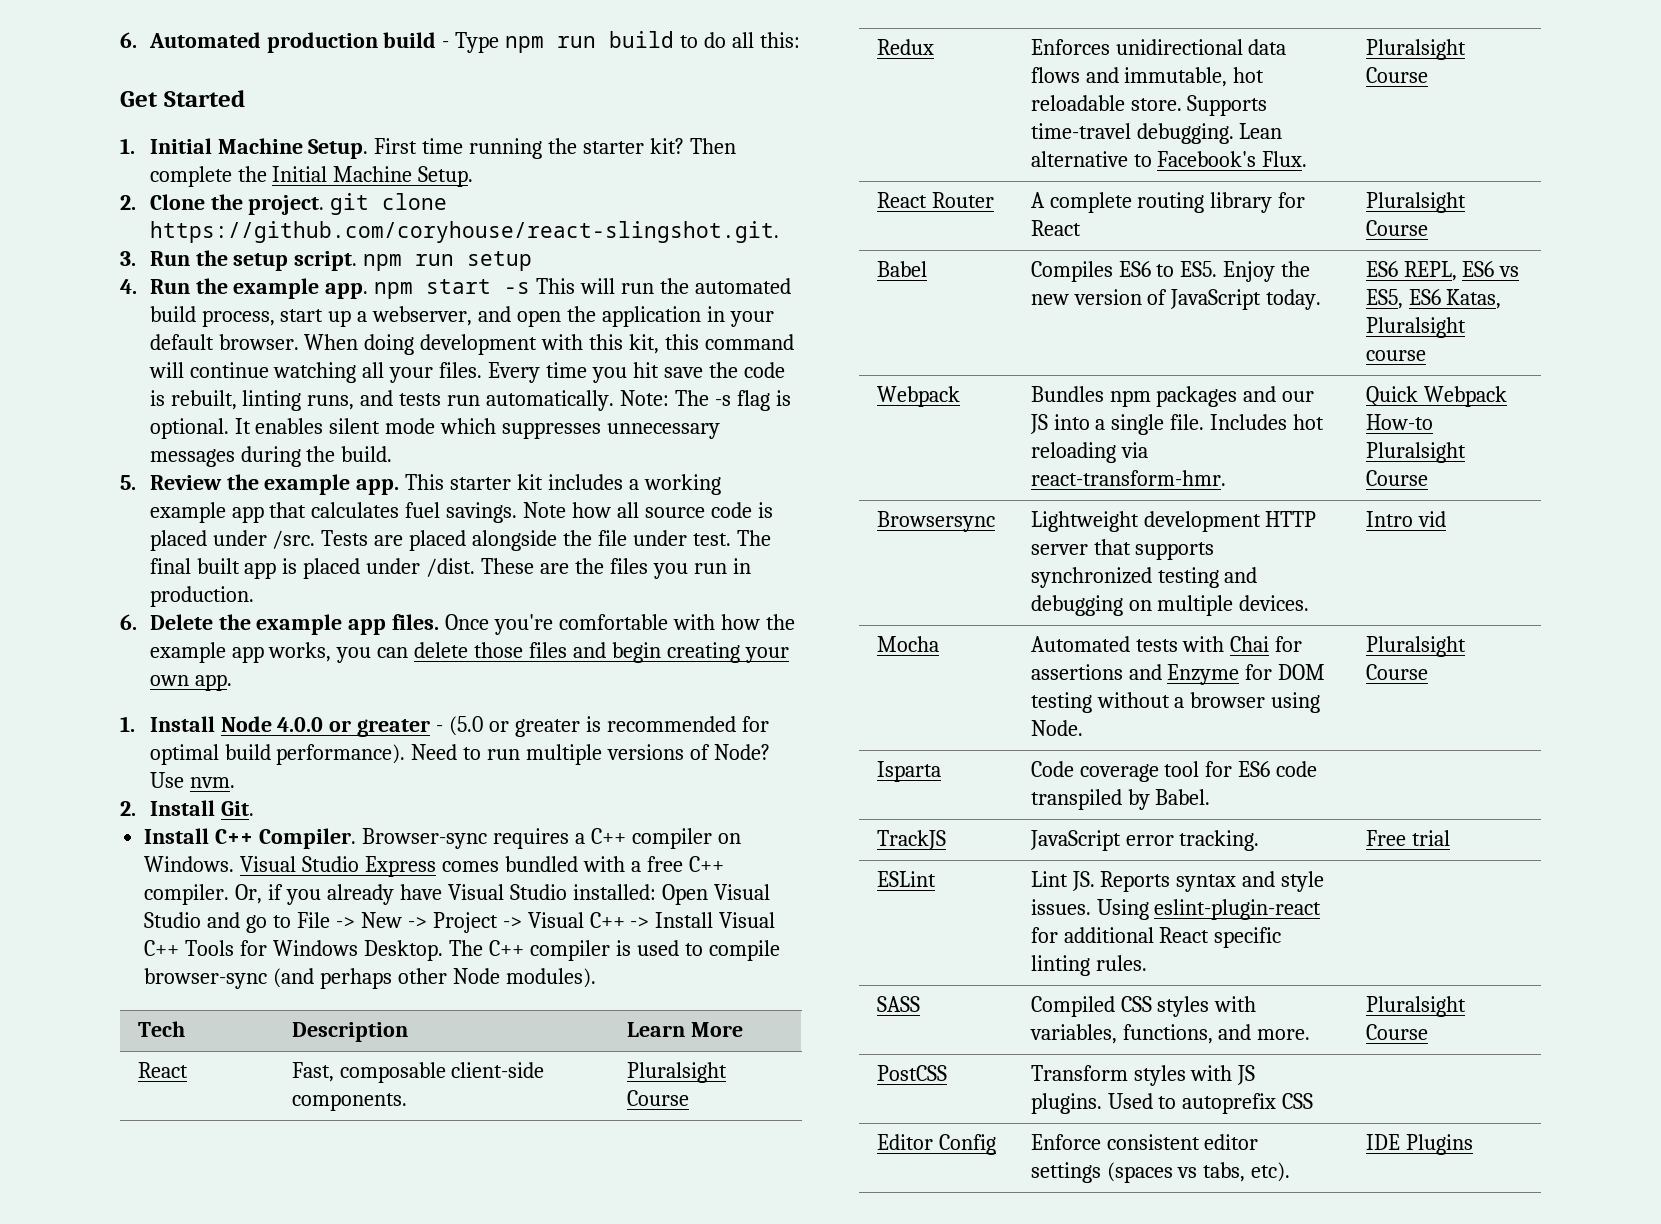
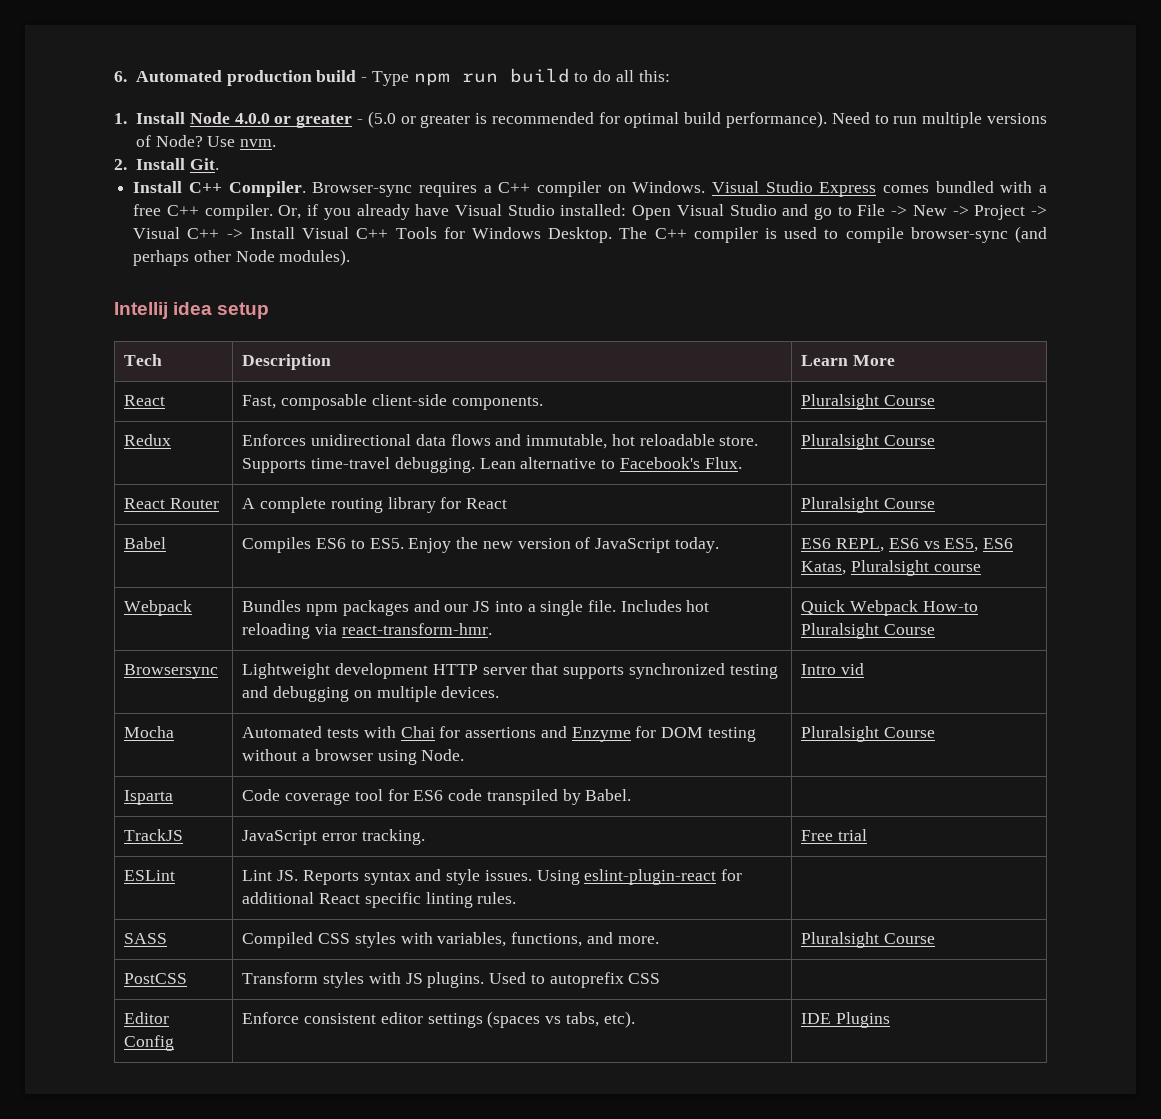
[120,90,245,107] [120,138,737,159] [149,166,474,187] [120,193,448,215] [149,221,779,243] [120,250,533,271] [120,278,792,299] [149,306,774,327] [149,334,795,355] [148,362,785,383] [149,390,791,411] [149,418,721,439] [149,446,393,467] [120,474,722,495] [149,502,773,523] [149,530,771,551] [149,558,751,579] [149,586,254,607] [120,614,795,635] [149,642,789,663] [149,674,232,691] // Get Started // 1. Initial Machine Setup. First time running the starter kit? Then complete the Initial Machine Setup. // 2. Clone the project. git clone https://github.com/coryhouse/react-slingshot.git. // 3. Run the setup script. npm run setup // 4. Run the example app. npm start -s This will run the automated build process, start up a webserver, and open the application in your default browser. When doing development with this kit, this command will continue watching all your files. Every time you hit save the code is rebuilt, linting runs, and tests run automatically. Note: The -s flag is optional. It enables silent mode which suppresses unnecessary messages during the build. // 5. Review the example app. This starter kit includes a working example app that calculates fuel savings. Note how all source code is placed under /src. Tests are placed alongside the file under test. The final built app is placed under /dist. These are the files you run in production. // 6. Delete the example app files. Once you're comfortable with how the example app works, you can delete those files and begin creating your own app. -> (670, 76) none
(596, 978) none -> [114,302,270,319] // Intellij idea setup

